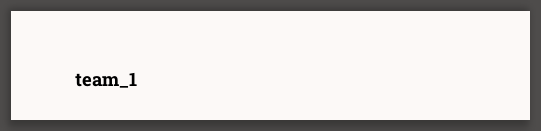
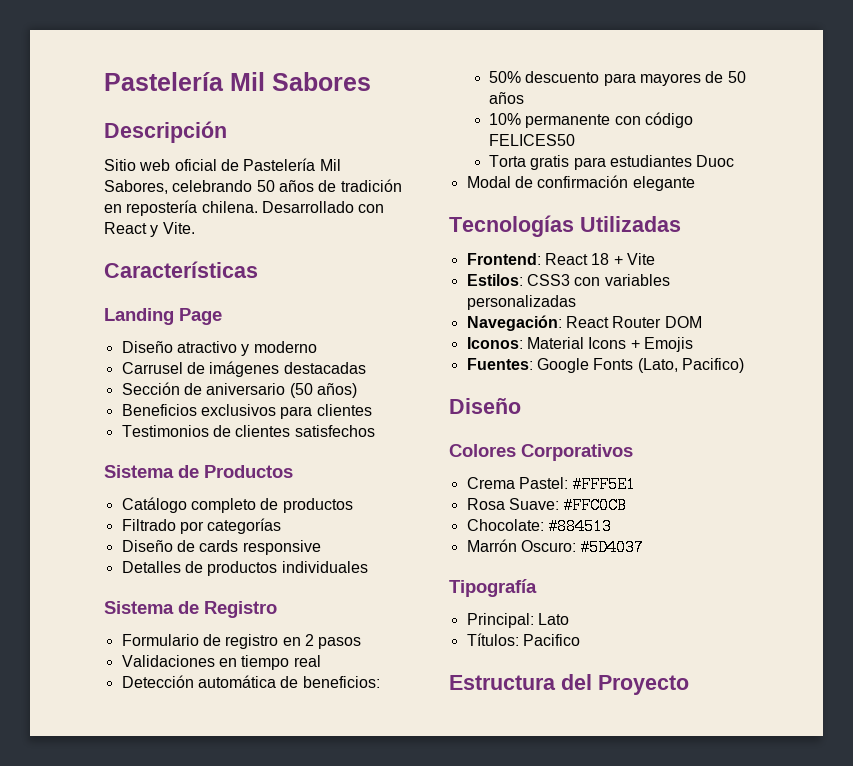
[75,72,137,88] team_1 -> [104,72,371,91] [104,121,227,143] [104,158,341,171] [104,179,402,194] [104,200,385,216] [104,222,195,237] [104,261,258,278] [104,308,222,325] [121,341,317,356] [121,361,366,377] [121,382,357,398] [121,404,372,419] [121,425,375,437] [104,465,293,478] [121,497,353,513] [121,518,282,534] [121,540,321,555] [121,561,368,576] [104,601,277,618] [121,634,362,649] [121,655,321,670] [121,675,380,688] [489,71,746,86] [489,92,525,104] [489,112,694,128] [489,134,576,146] [489,155,735,170] [466,175,695,191] [449,215,681,237] [466,253,655,265] [466,274,670,286] [466,295,576,310] [466,315,702,331] [466,337,693,352] [466,358,744,373] [449,398,521,414] [449,444,633,461] [466,476,637,493] [466,497,628,514] [466,518,612,535] [466,539,645,556] [449,579,537,597] [466,613,569,628] [466,633,580,646] [449,674,689,695] Pastelería Mil Sabores // Descripción // Sitio web oficial de Pastelería Mil Sabores, celebrando 50 años de tradición en repostería chilena. Desarrollado con React y Vite. // Características // Landing Page // Diseño atractivo y moderno // Carrusel de imágenes destacadas // Sección de aniversario (50 años) // Beneficios exclusivos para clientes // Testimonios de clientes satisfechos // Sistema de Productos // Catálogo completo de productos // Filtrado por categorías // Diseño de cards responsive // Detalles de productos individuales // Sistema de Registro // Formulario de registro en 2 pasos // Validaciones en tiempo real // Detección automática de beneficios: // 50% descuento para mayores de 50 años // 10% permanente con código FELICES50 // Torta gratis para estudiantes Duoc // Modal de confirmación elegante // Tecnologías Utilizadas // Frontend: React 18 + Vite // Estilos: CSS3 con variables personalizadas // Navegación: React Router DOM // Iconos: Material Icons + Emojis // Fuentes: Google Fonts (Lato, Pacifico) // Diseño // Colores Corporativos // Crema Pastel: #FFF5E1 // Rosa Suave: #FFC0CB // Chocolate: #884513 // Marrón Oscuro: #5D4037 // Tipografía // Principal: Lato // Títulos: Pacifico // Estructura del Proyecto

